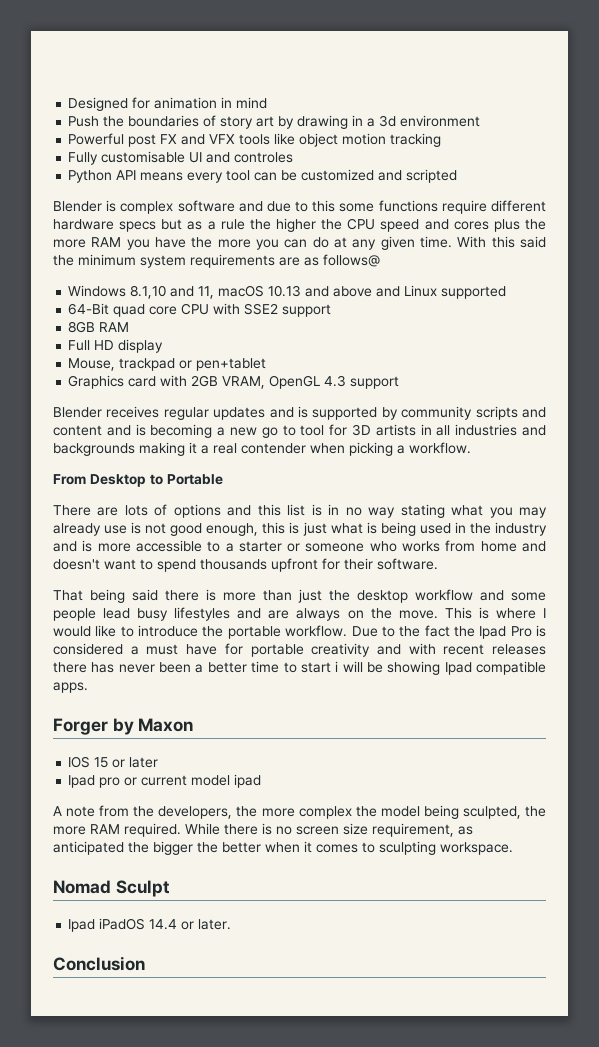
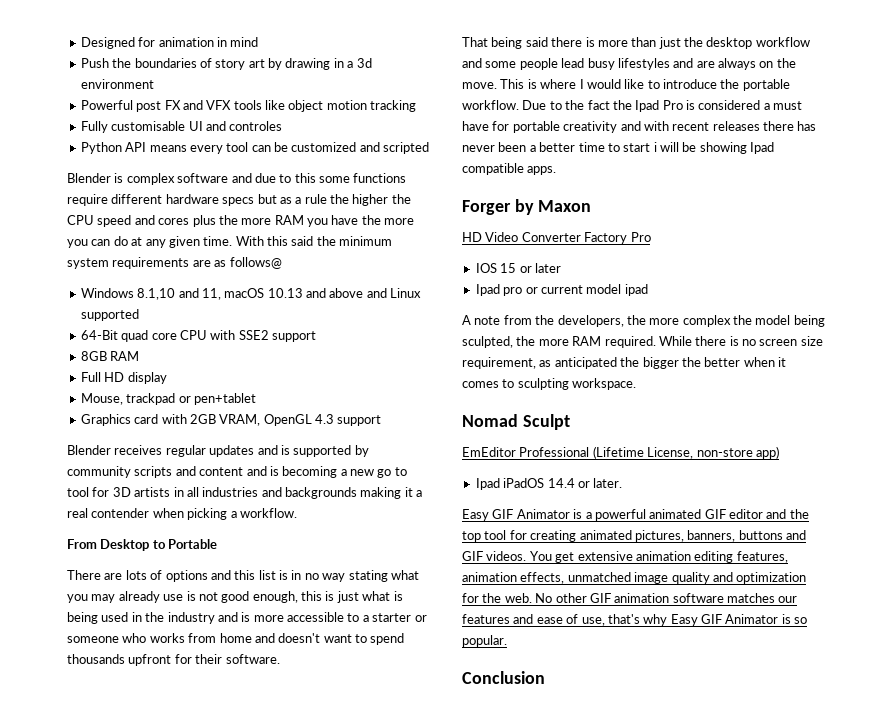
(194, 725) none -> [462,232,651,244] // HD Video Converter Factory Pro
(170, 888) none -> [462,446,779,459] // EmEditor Professional (Lifetime License, non-store app)
(232, 924) none -> [462,509,809,521] [462,530,806,542] [462,551,788,563] [462,572,807,584] [462,593,798,603] [462,614,808,626] [462,635,507,647] // Easy GIF Animator is a powerful animated GIF editor and the top tool for creating animated pictures, banners, buttons and GIF videos. You get extensive animation editing features, animation effects, unmatched image quality and optimization for the web. No other GIF animation software matches our features and ease of use, that's why Easy GIF Animator is so popular.

